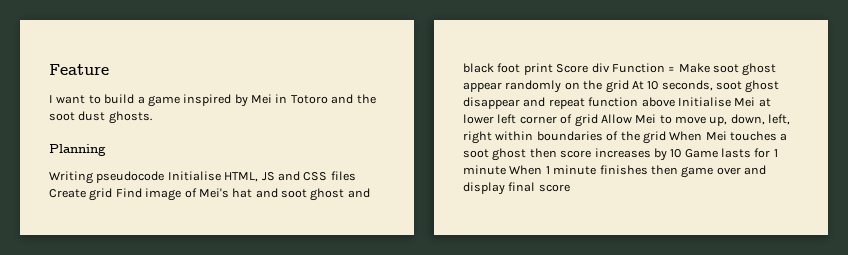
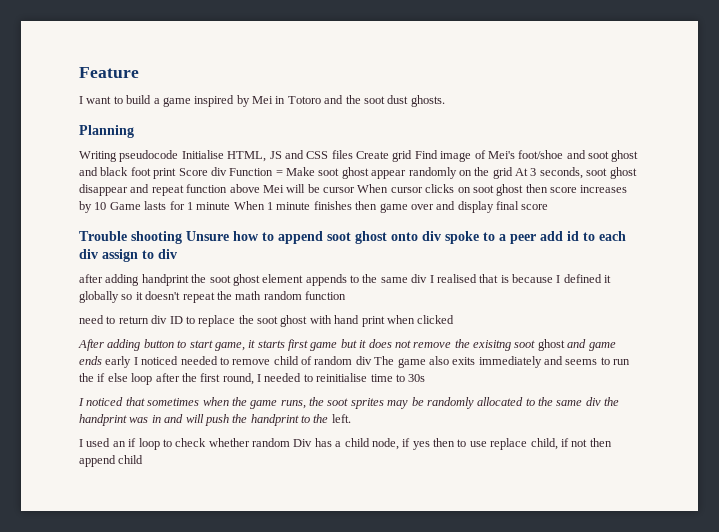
[232,188,253,198] hat -> [518,150,564,159] foot/shoe
[647,81,659,90] 10 -> [530,168,537,176] 3
[677,97,771,107] [463,114,791,127] [463,131,788,144] Initialise Mei at lower left corner of grid Allow Mei to move up, down, left, right within boundaries of the grid When Mei touches a -> [262,184,471,193] Mei will be cursor When cursor clicks on
(570, 188) none -> [79,231,626,244] [79,249,177,262] [79,274,612,286] [79,291,346,303] [79,315,455,327] [78,339,616,351] [79,356,631,368] [79,373,426,385] [78,397,620,409] [79,414,351,426] [79,438,612,450] [79,455,144,467] // Trouble shooting Unsure how to append soot ghost onto div spoke to a peer add id to each div assign to div // after adding handprint the soot ghost element appends to the same div I realised that is because I defined it globally so it doesn't repeat the math random function // need to return div ID to replace the soot ghost with hand print when clicked // After adding button to start game, it starts first game but it does not remove the exisitng soot ghost and game ends early I noticed needed to remove child of random div The game also exits immediately and seems to run the if else loop after the first round, I needed to reinitialise time to 30s // I noticed that sometimes when the game runs, the soot sprites may be randomly allocated to the same div the handprint was in and will push the handprint to the left. // I used an if loop to check whether random Div has a child node, if yes then to use replace child, if not then append child

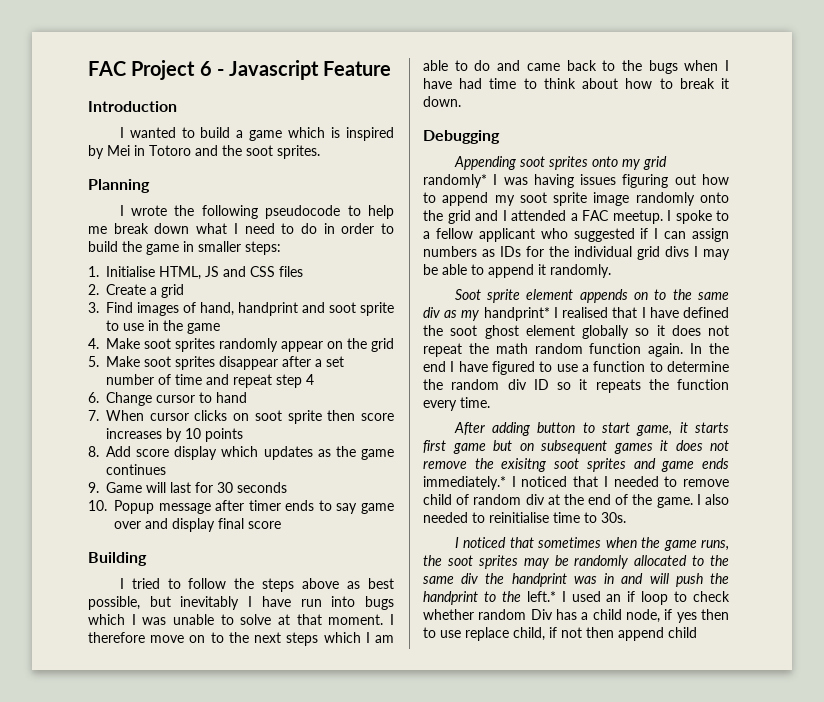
(79, 72) none -> [88,60,320,80] FAC Project 6 - Javascript
[79,96,112,104] // I want -> [88,101,177,112] [119,127,176,138] // Introduction // I wanted
(191, 102) none -> [288,127,341,138] which is
[387,95,445,107] dust ghosts. -> [277,145,320,159] sprites.
[79,150,179,162] Writing pseudocode -> [119,205,394,219] [88,223,394,234] [88,241,281,255] [88,266,99,277] I wrote the following pseudocode to help me break down what I need to do in order to build the game in smaller steps: // 1.
[356,150,639,162] [79,167,637,179] [79,184,355,196] Create grid Find image of Mei's foot/shoe and soot ghost and black foot print Score div Function = Make soot ghost appear randomly on the grid At 3 seconds, soot ghost disappear and repeat function above Mei will be cursor -> [88,284,184,298] [88,302,394,316] [106,320,220,334] [88,338,394,352] [88,356,344,370] [106,374,314,388] [88,392,247,406] [88,410,99,421] // 2. Create a grid // 3. Find images of hand, handprint and soot sprite to use in the game // 4. Make soot sprites randomly appear on the grid // 5. Make soot sprites disappear after a set number of time and repeat step 4 // 6. Change cursor to hand // 7.
[496,184,524,196] ghost -> [287,410,322,424] sprite
[109,201,378,210] Game lasts for 1 minute When 1 minute finishes then -> [205,428,243,442] [88,446,394,460] [106,464,166,475] [88,482,287,493] [88,500,358,514] points // 8. Add score display which updates as the game continues // 9. Game will last for 30 seconds // 10. Popup message after timer ends to say
[79,231,626,244] [79,249,177,262] [79,274,612,286] Trouble shooting Unsure how to append soot ghost onto div spoke to a peer add id to each div assign to div // after adding handprint the soot ghost element appends to the same div I realised that is because I defined it -> [88,552,147,566] [119,578,395,592] [88,596,395,610] [88,614,394,625] [88,632,395,646] [423,60,729,74] [423,78,729,89] [423,96,461,107] [423,130,500,144] [453,156,667,170] [423,174,729,188] [423,192,729,206] [423,210,729,224] [423,228,729,242] [423,246,730,260] [423,264,611,278] [454,289,729,303] [423,307,729,321] [423,325,575,339] Building // I tried to follow the steps above as best possible, but inevitably I have run into bugs which I was unable to solve at that moment. I therefore move on to the next steps which I am able to do and came back to the bugs when I have had time to think about how to break it down. // Debugging // Appending soot sprites onto my grid randomly* I was having issues figuring out how to append my soot sprite image randomly onto the grid and I attended a FAC meetup. I spoke to a fellow applicant who suggested if I can assign numbers as IDs for the individual grid divs I may be able to append it randomly. // Soot sprite element appends on to the same div as my handprint* I realised that I have defined the soot ghost element
[145,291,181,300] doesn't -> [671,325,729,336] does not
[79,315,455,327] // need to return div ID to replace the soot ghost with hand print when clicked -> [648,343,729,357] [423,361,729,375] [423,379,729,393] [423,397,490,411] again. In the end I have figured to use a function to determine the random div ID so it repeats the function every time.
(357, 343) none -> [519,440,653,454] on subsequent games
[537,339,565,351] ghost -> [586,458,626,472] sprites
[105,356,179,368] early I noticed -> [423,476,608,490] immediately.* I noticed that I
[374,356,631,368] [79,373,261,385] The game also exits immediately and seems to run the if else loop after the first round, I -> [547,494,729,508] at the end of the game. I also
[408,374,426,382] 30s -> [601,512,626,523] 30s.
[331,414,351,423] left. // -> [526,591,556,602] left.*

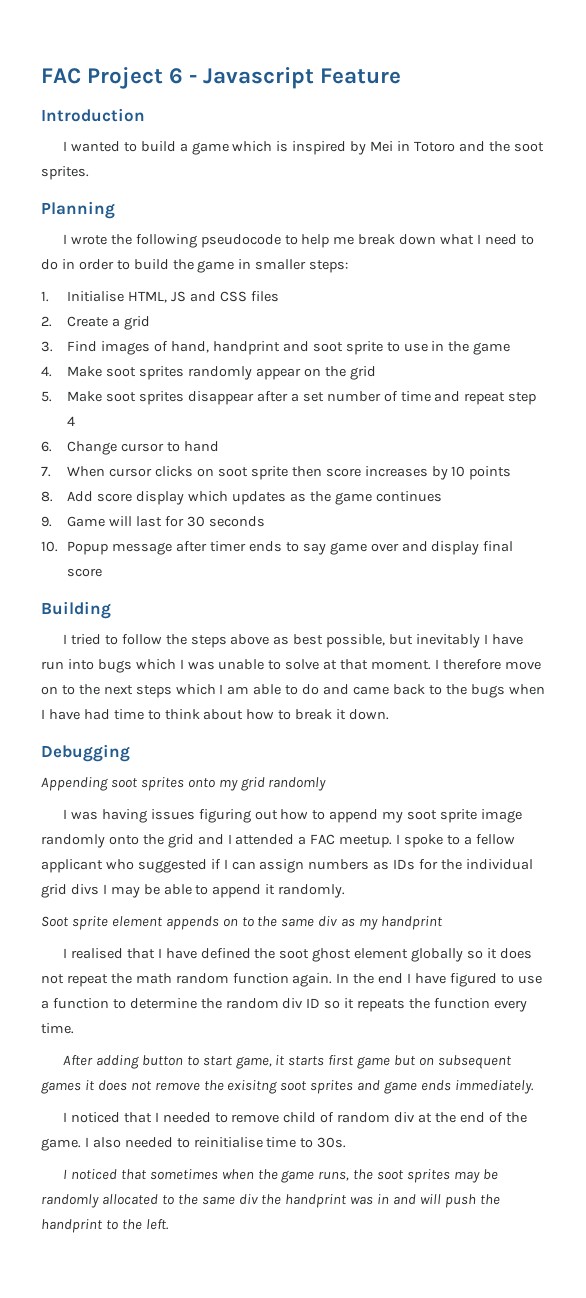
[423,174,487,188] randomly* -> [268,777,327,791] randomly //
[483,307,550,321] handprint* -> [381,916,444,930] handprint //
[423,476,506,490] immediately.* -> [454,1080,534,1094] immediately. //
[526,591,730,605] [423,609,729,623] [423,627,697,641] left.* I used an if loop to check whether random Div has a child node, if yes then to use replace child, if not then append child -> [145,1219,169,1230] left.

